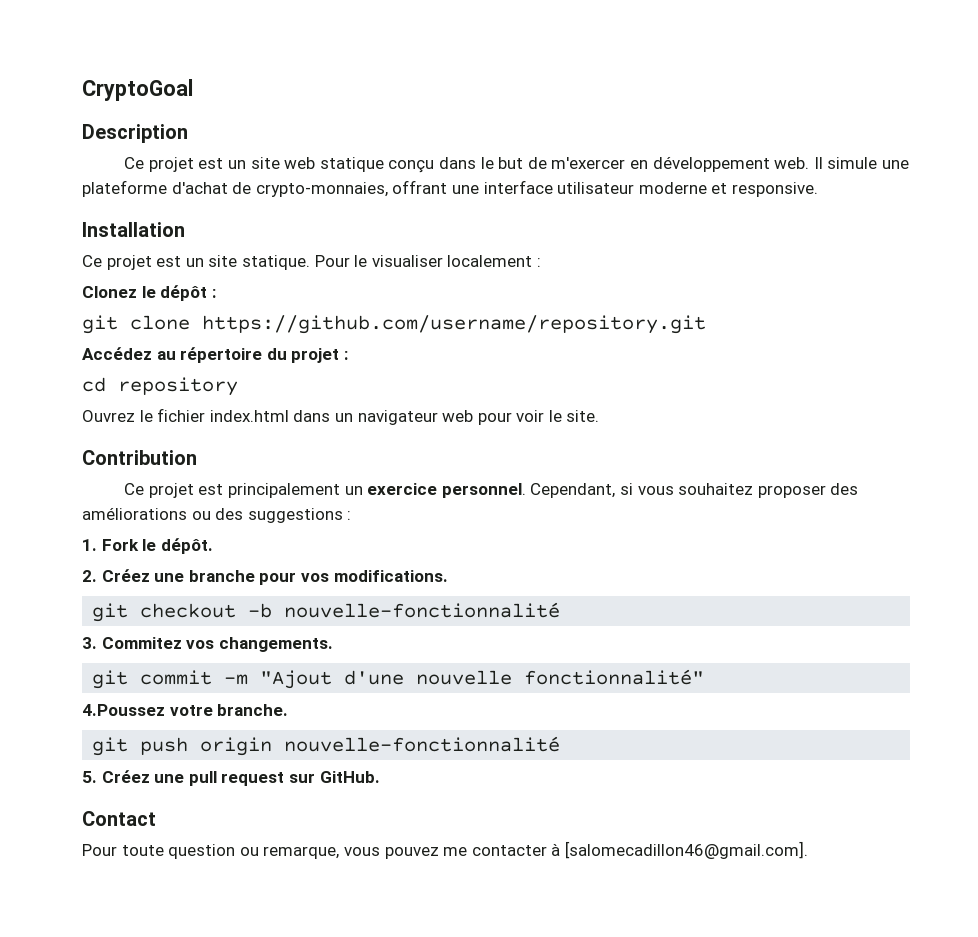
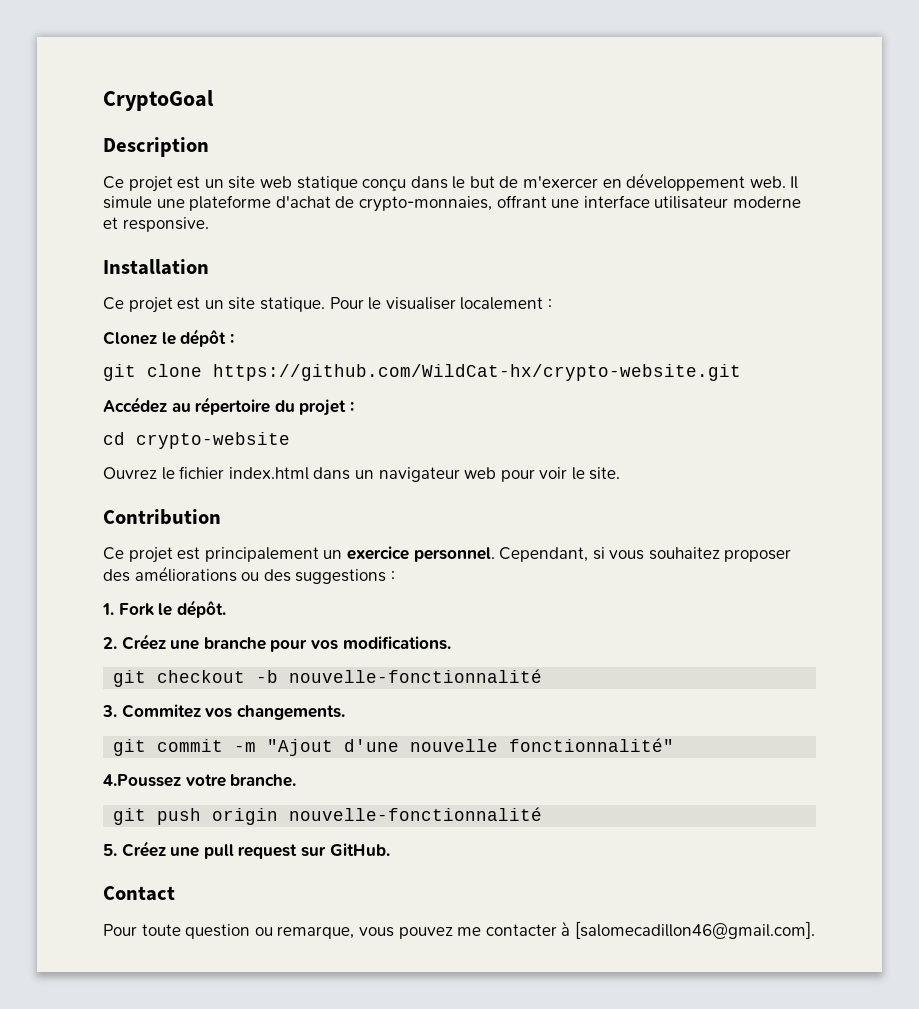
[202,315,706,334] https://github.com/username/repository.git -> [213,364,741,381] https://github.com/WildCat-hx/crypto-website.git
[118,377,238,396] repository -> [136,432,290,449] crypto-website

